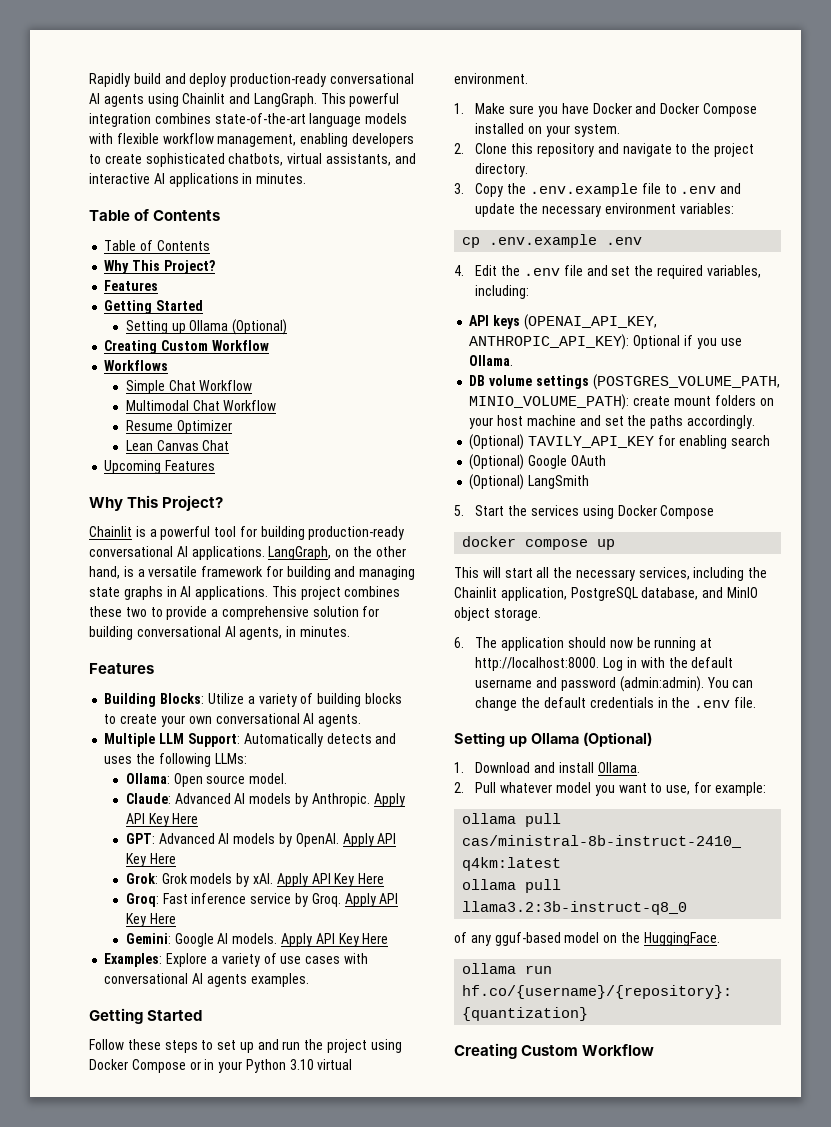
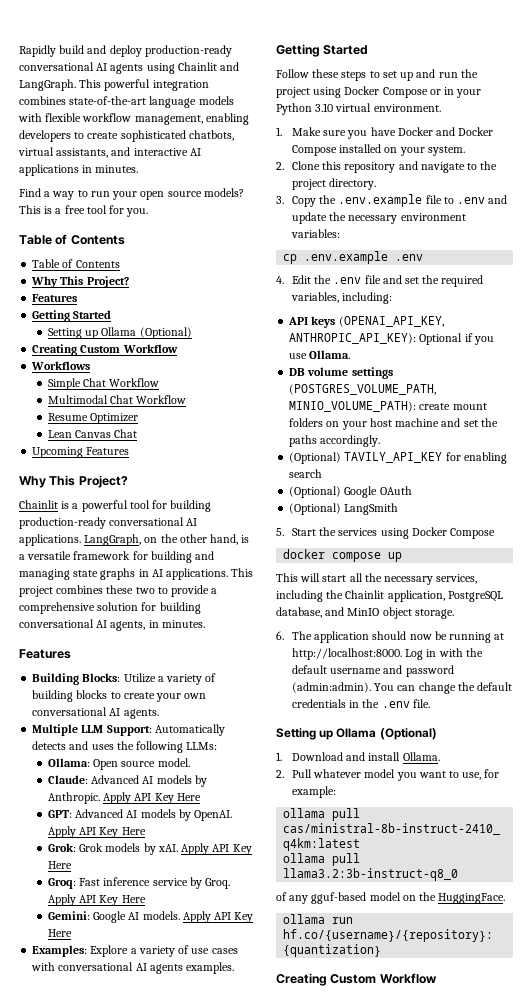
(307, 178) none -> [19,188,244,200] [19,205,149,217] // Find a way to run your open source models? This is a free tool for you.

